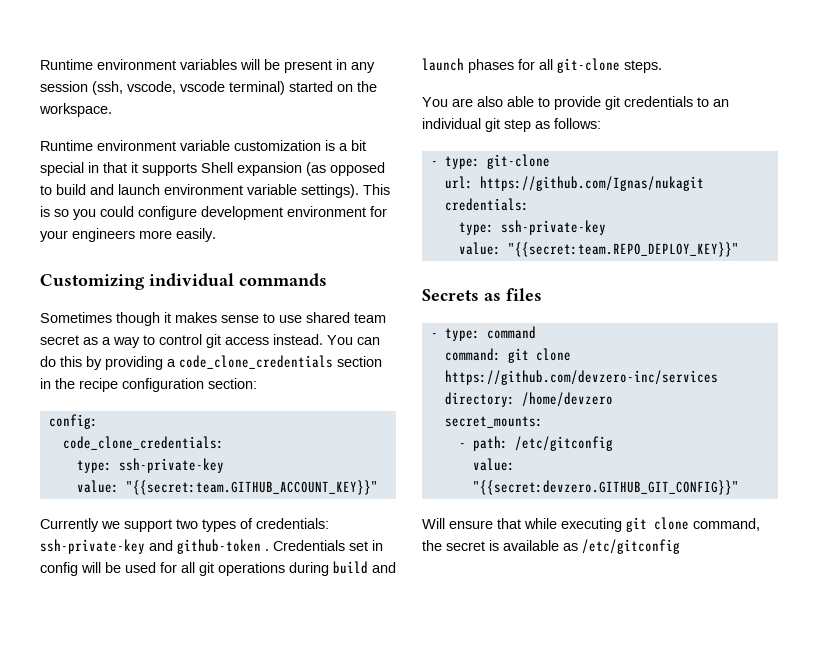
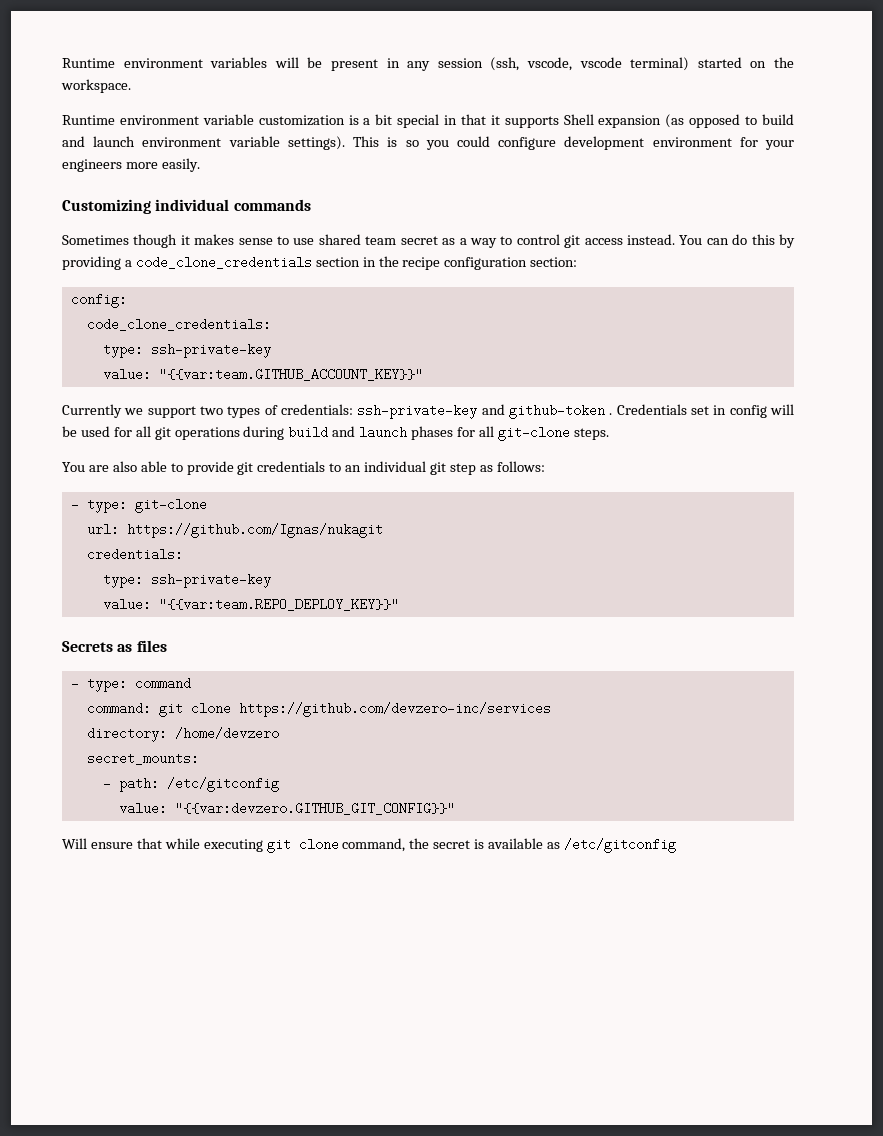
[125,480,378,495] "{{secret:team.GITHUB_ACCOUNT_KEY}}" -> [158,368,423,381] "{{var:team.GITHUB_ACCOUNT_KEY}}"
[507,242,739,257] "{{secret:team.REPO_DEPLOY_KEY}}" -> [158,598,399,611] "{{var:team.REPO_DEPLOY_KEY}}"
[472,480,739,495] "{{secret:devzero.GITHUB_GIT_CONFIG}}" -> [174,802,455,815] "{{var:devzero.GITHUB_GIT_CONFIG}}"

